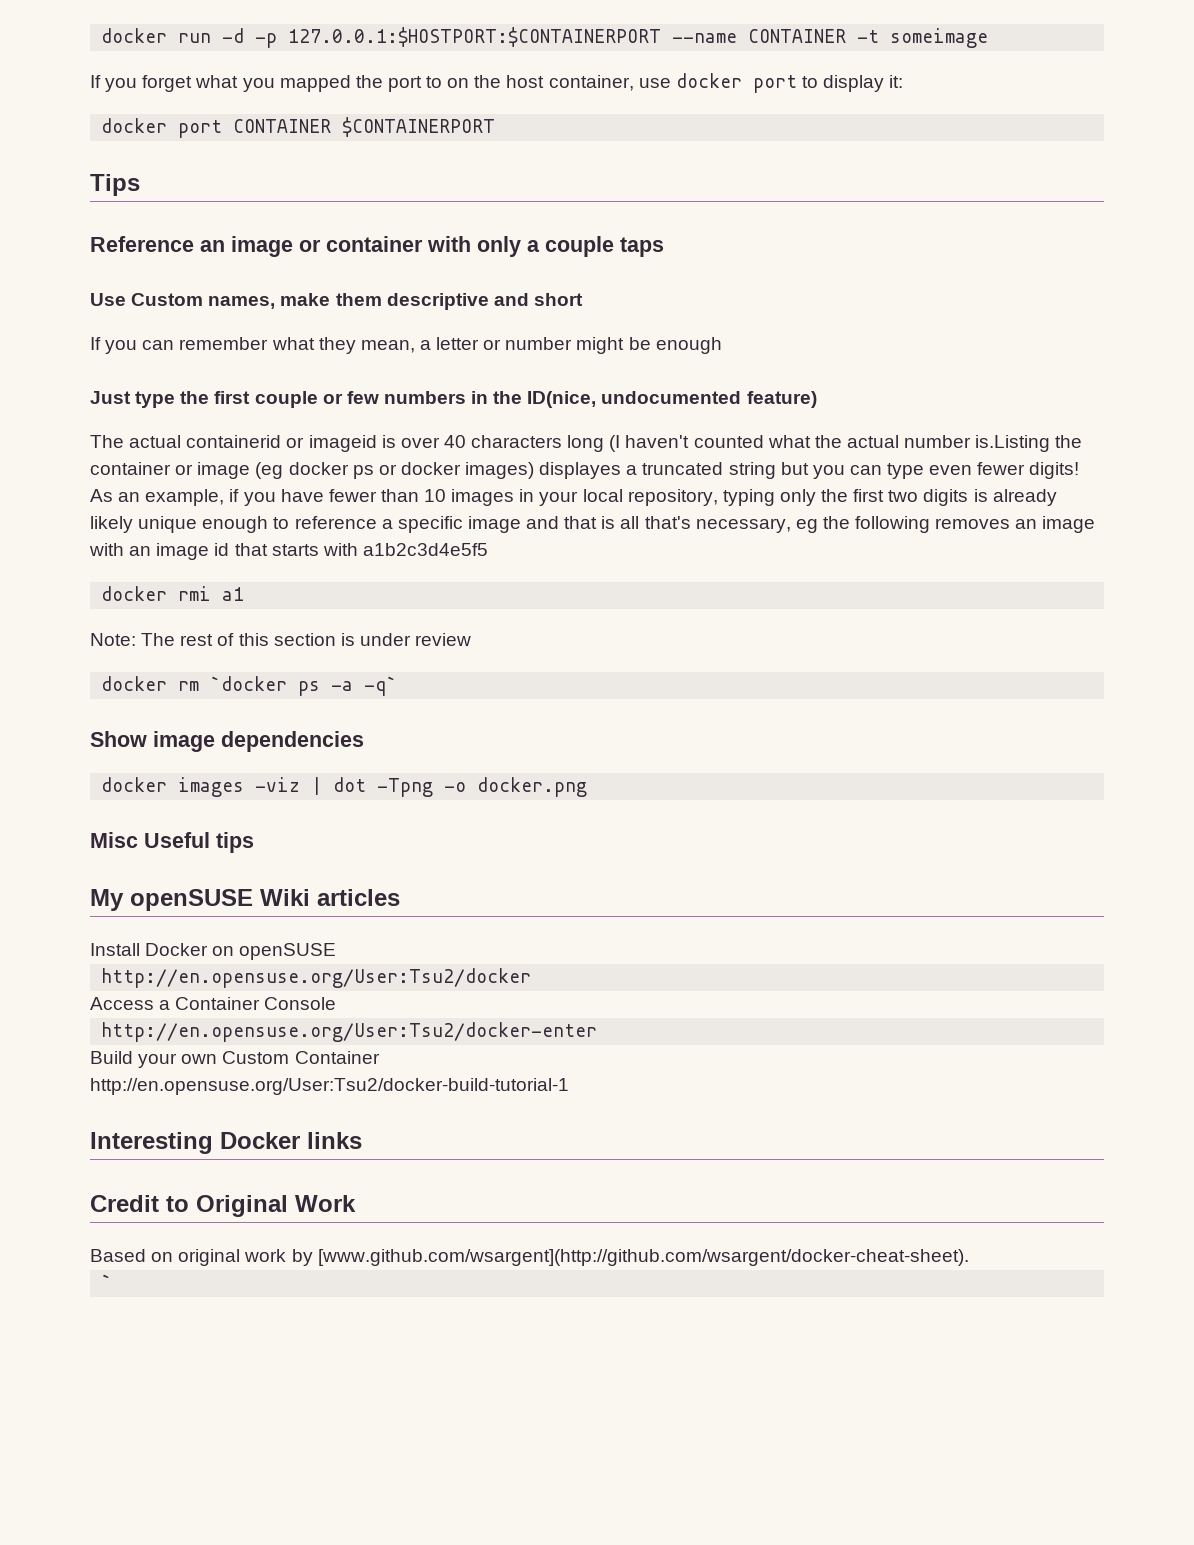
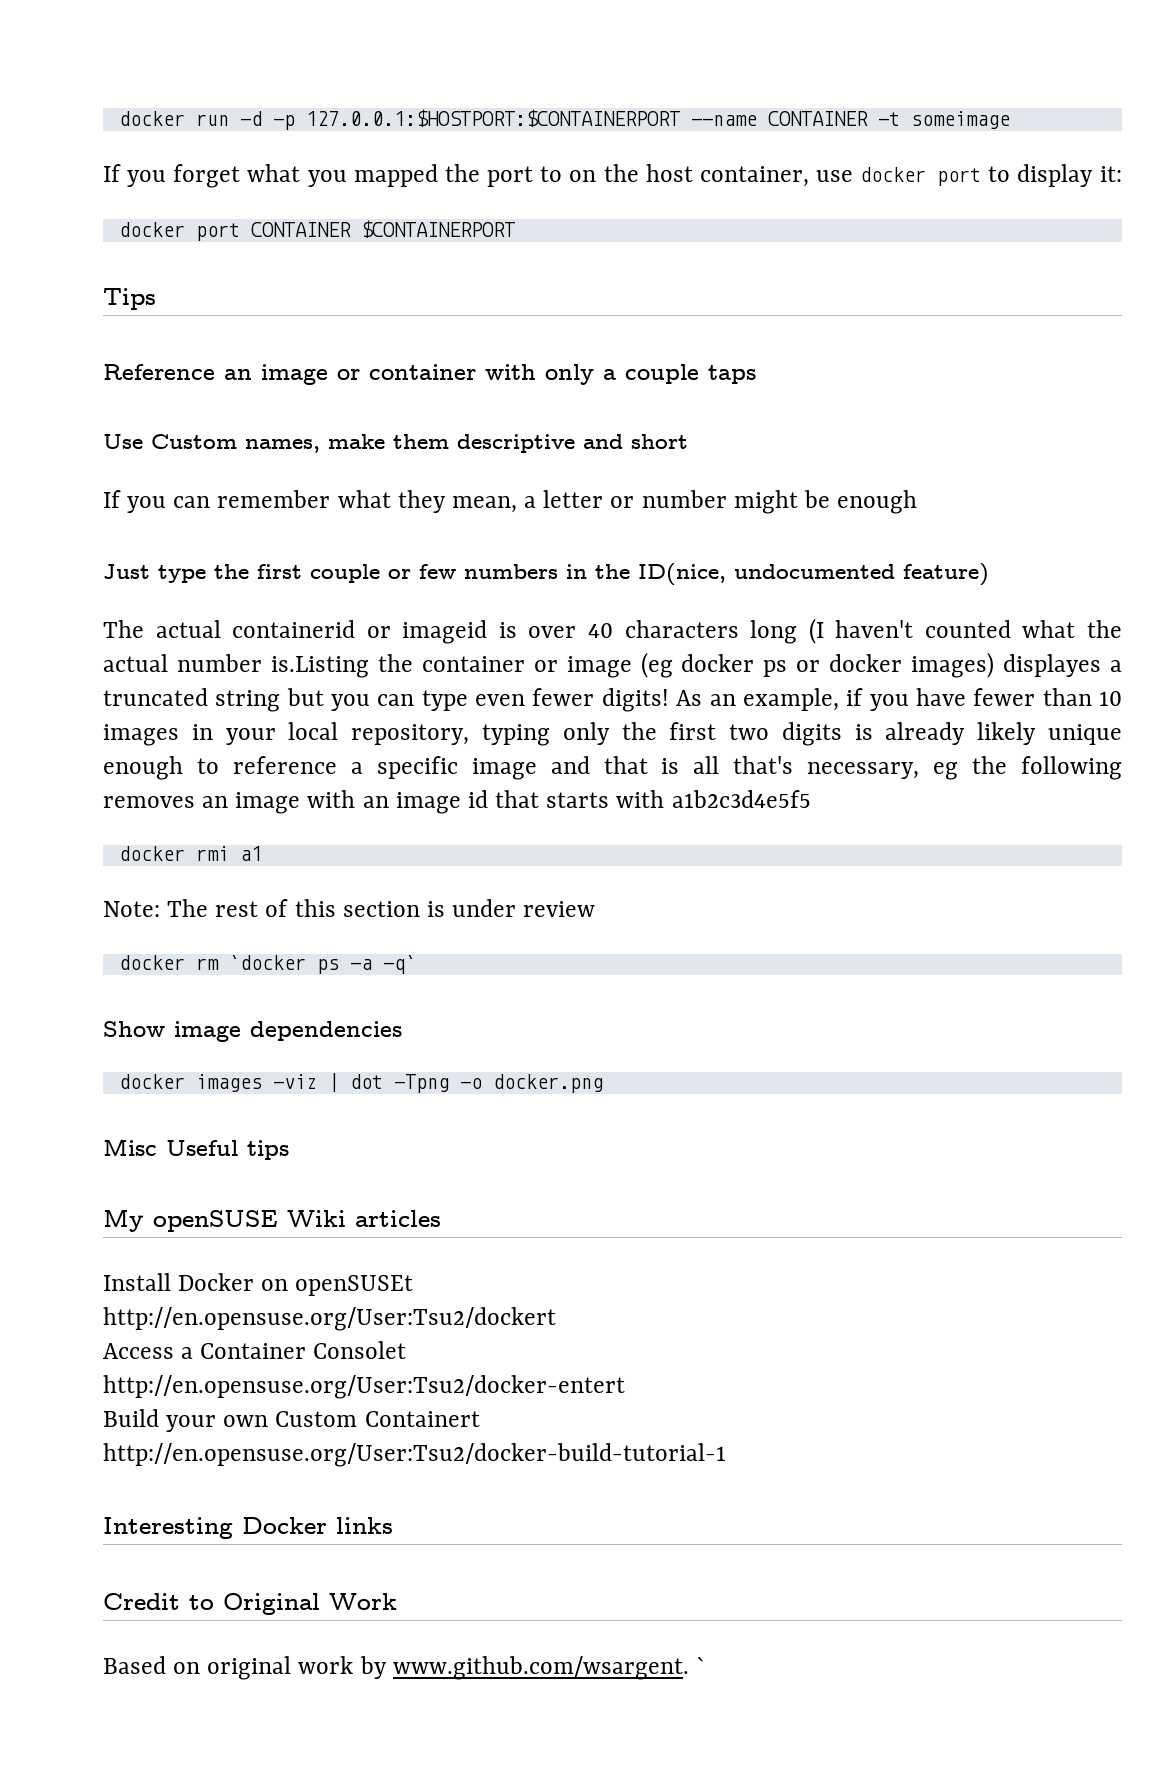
[239,943,337,960] [101,968,532,988] openSUSE // http://en.opensuse.org/User:Tsu2/docker -> [295,1275,414,1296] [103,1307,556,1331] openSUSEt // http://en.opensuse.org/User:Tsu2/dockert
[264,997,337,1010] [101,1022,598,1042] Console // http://en.opensuse.org/User:Tsu2/docker-enter -> [313,1341,407,1359] [103,1375,625,1399] Consolet // http://en.opensuse.org/User:Tsu2/docker-entert
[294,1051,380,1064] Container -> [364,1411,480,1427] Containert
[317,1249,969,1266] [www.github.com/wsargent](http://github.com/wsargent/docker-cheat-sheet). // -> [392,1656,689,1680] www.github.com/wsargent.

